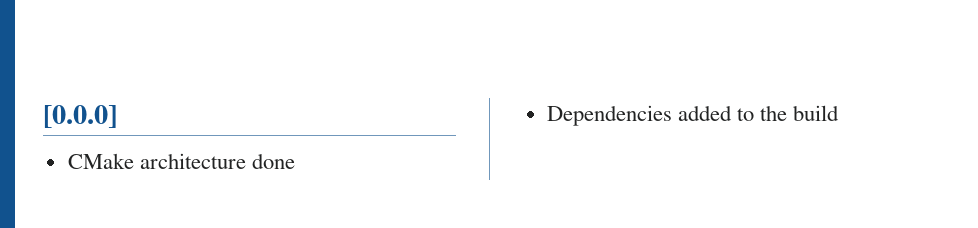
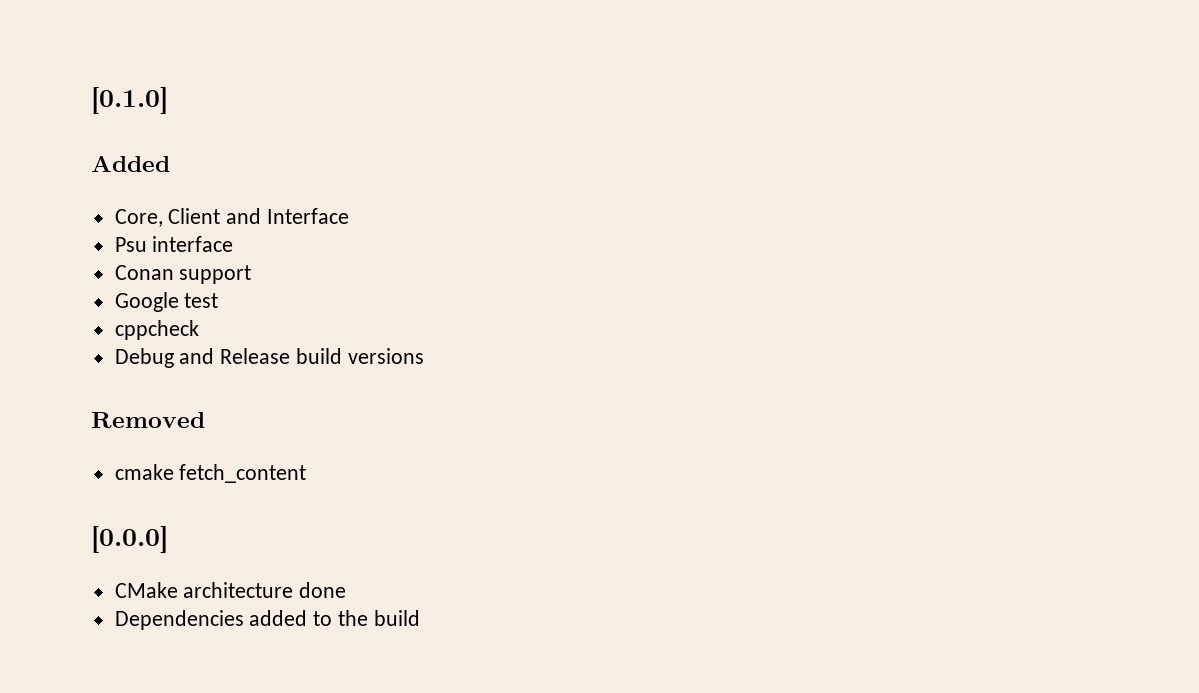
(43, 116) none -> [91,87,168,114] [91,155,170,172] [114,208,350,227] [114,236,234,252] [114,265,252,284] [114,292,219,312] [114,320,199,340] [114,348,424,368] [91,412,205,428] [114,464,307,483] [0.1.0] // Added // Core, Client and Interface // Psu interface // Conan support // Google test // cppcheck // Debug and Release build versions // Removed // cmake fetch_content //

